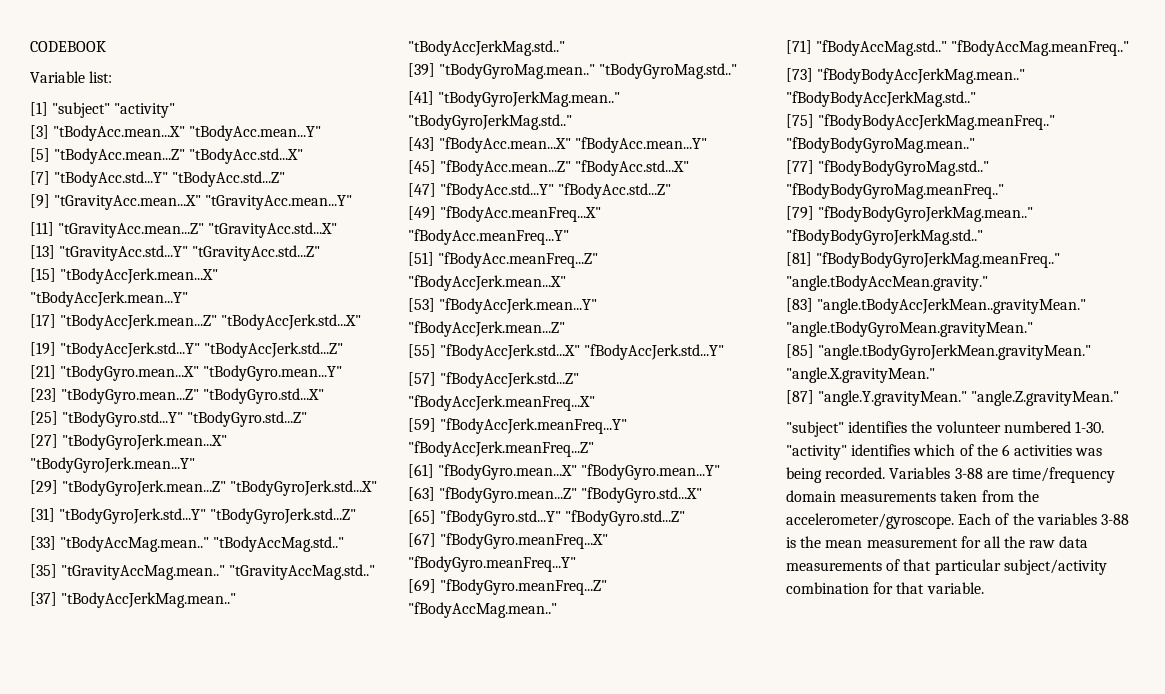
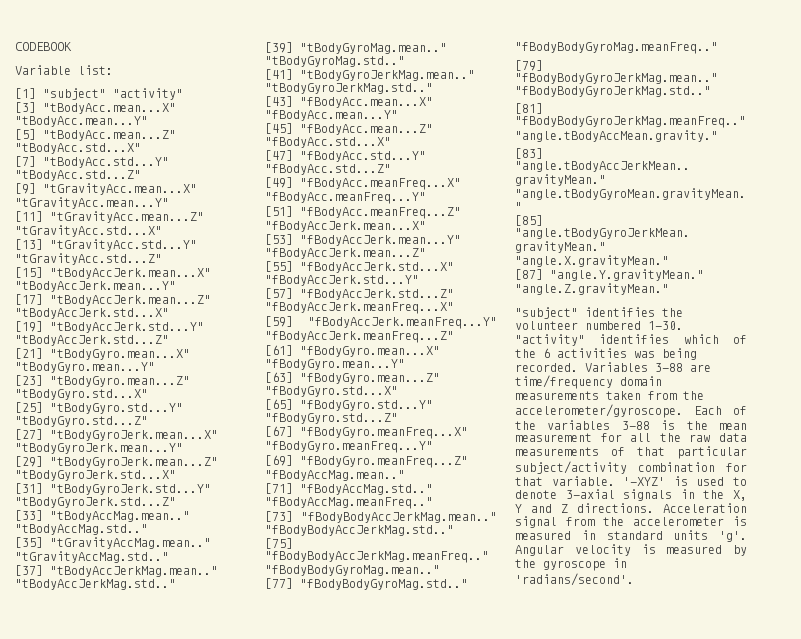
(984, 588) none -> [623,476,747,486] [515,489,747,501] [515,503,747,513] [515,516,747,528] [515,530,747,542] [515,544,747,556] [515,558,627,571] [515,573,634,586] '-XYZ' is used to denote 3-axial signals in the X, Y and Z directions. Acceleration signal from the accelerometer is measured in standard units 'g'. Angular velocity is measured by the gyroscope in 'radians/second'.

